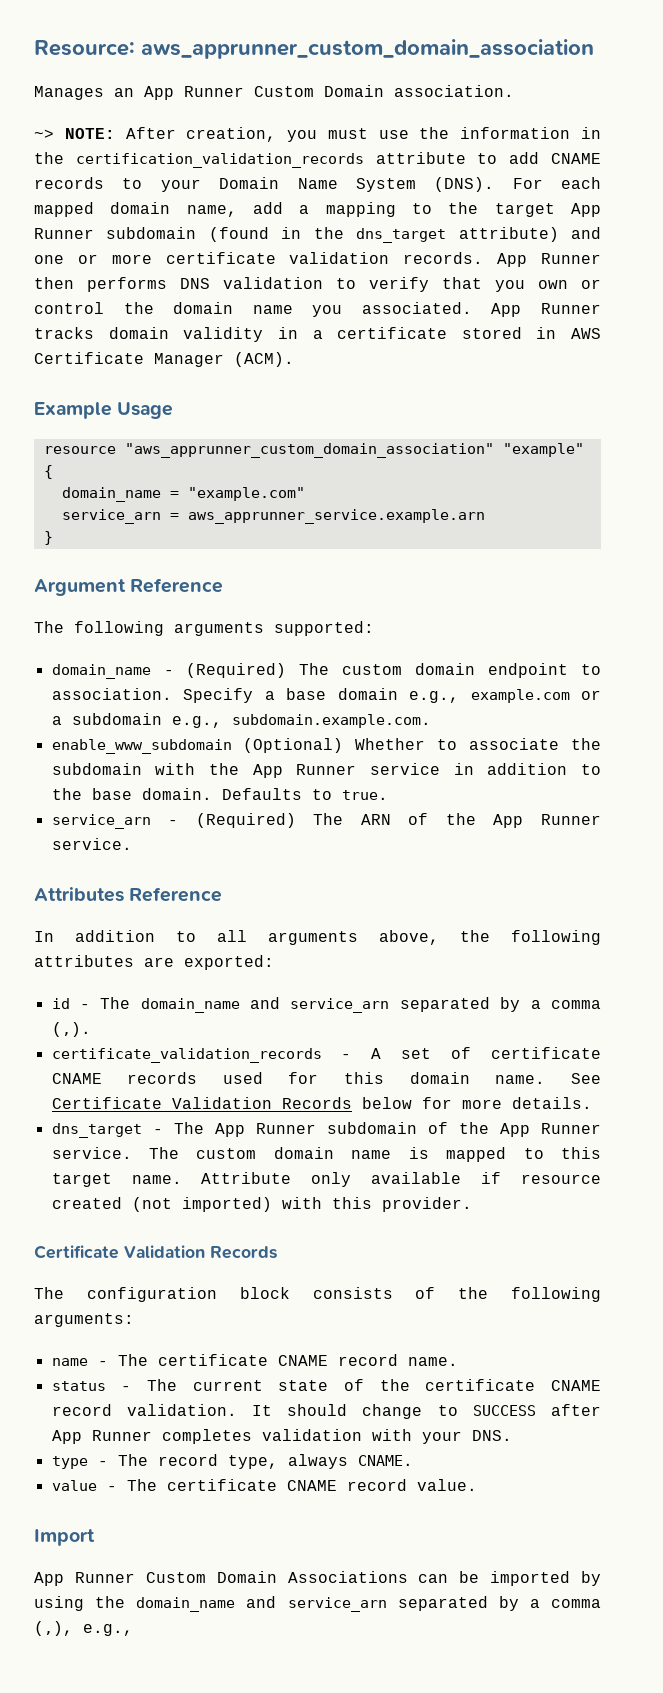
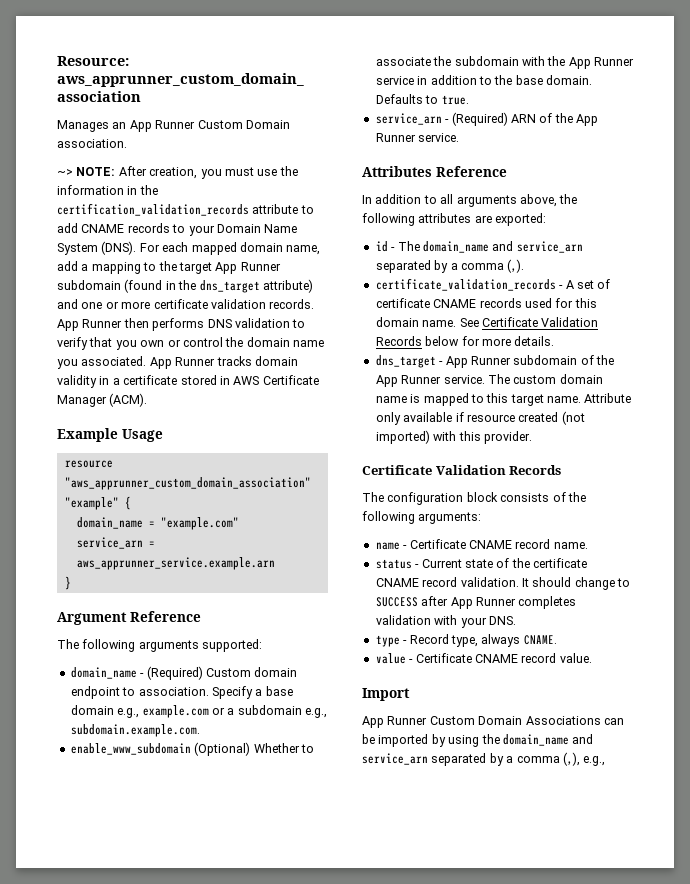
[299,663,403,675] The custom -> [205,668,251,677] Custom
[313,813,344,825] The -> (508, 119) none
[173,1122,204,1134] The -> (444, 363) none
[117,1354,268,1366] The certificate -> [409,539,466,549] Certificate
[146,1379,263,1391] The current -> [421,559,462,568] Current
[117,1454,218,1466] The record -> [409,634,449,644] Record
[126,1479,277,1491] The certificate -> [415,653,472,663] Certificate

